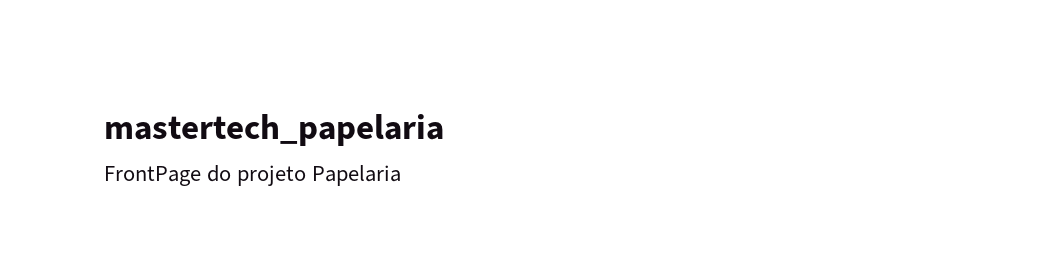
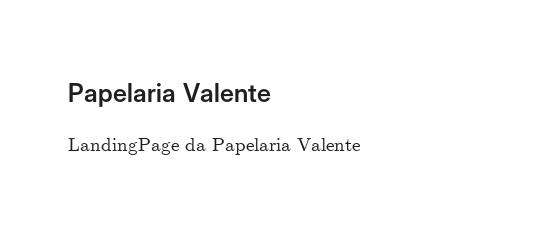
[104,114,444,146] [104,165,402,186] mastertech_papelaria // FrontPage do projeto Papelaria -> [68,83,271,107] [68,138,360,155] Papelaria Valente // LandingPage da Papelaria Valente

